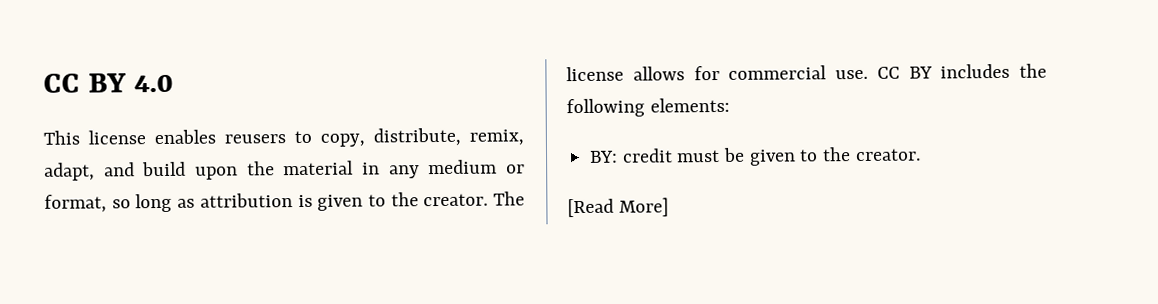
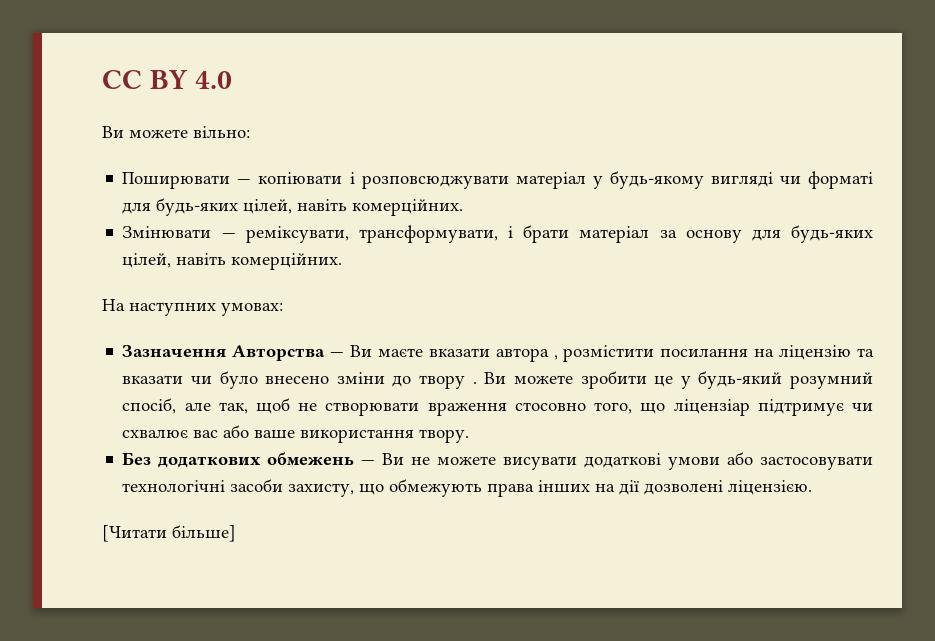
[43,127,524,147] [44,159,525,181] [44,191,525,213] [566,63,1047,82] [566,97,730,118] [589,147,921,166] [567,197,669,218] This license enables reusers to copy, distribute, remix, adapt, and build upon the material in any medium or format, so long as attribution is given to the creator. The license allows for commercial use. CC BY includes the following elements: // BY: credit must be given to the creator. // [Read More] -> [102,126,250,138] [122,171,874,189] [122,198,464,216] [122,225,873,243] [122,253,343,270] [102,299,283,316] [122,345,874,362] [122,371,873,389] [122,398,873,416] [122,425,470,443] [122,452,873,470] [122,479,813,497] [102,525,236,542] Ви можете вільно: // Поширювати — копіювати і розповсюджувати матеріал у будь-якому вигляді чи форматі для будь-яких цілей, навіть комерційних. // Змінювати — реміксувати, трансформувати, і брати матеріал за основу для будь-яких цілей, навіть комерційних. // На наступних умовах: // Зазначення Авторства — Ви маєте вказати автора , розмістити посилання на ліцензію та вказати чи було внесено зміни до твору . Ви можете зробити це у будь-який розумний спосіб, але так, щоб не створювати враження стосовно того, що ліцензіар підтримує чи схвалює вас або ваше використання твору. // Без додаткових обмежень — Ви не можете висувати додаткові умови або застосовувати технологічні засоби захисту, що обмежують права інших на дії дозволені ліцензією. // [Читати більше]

